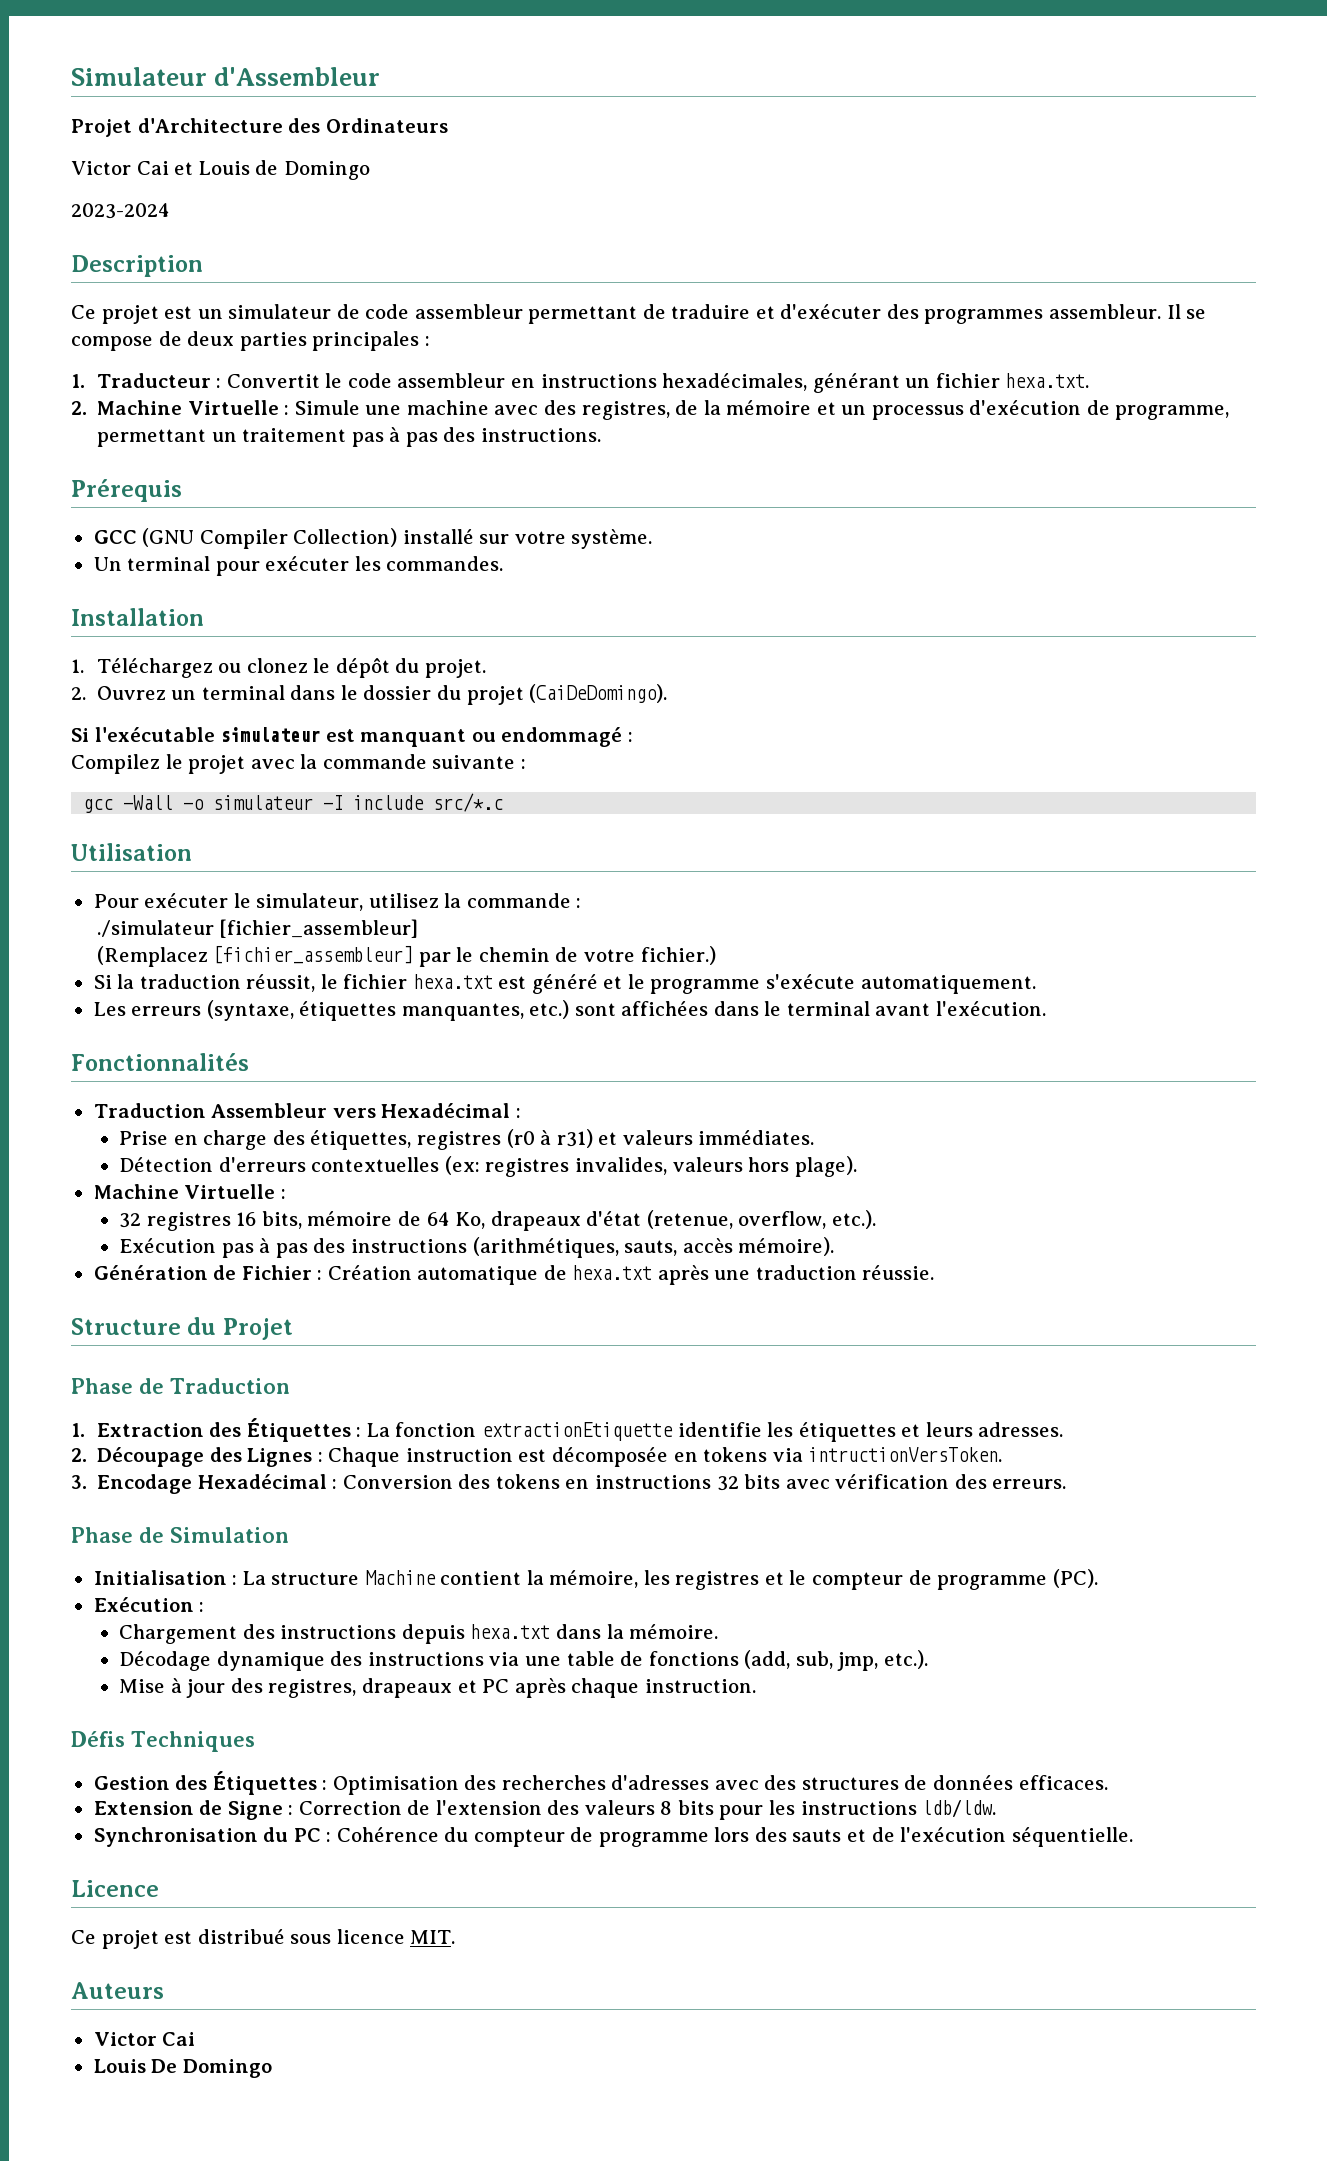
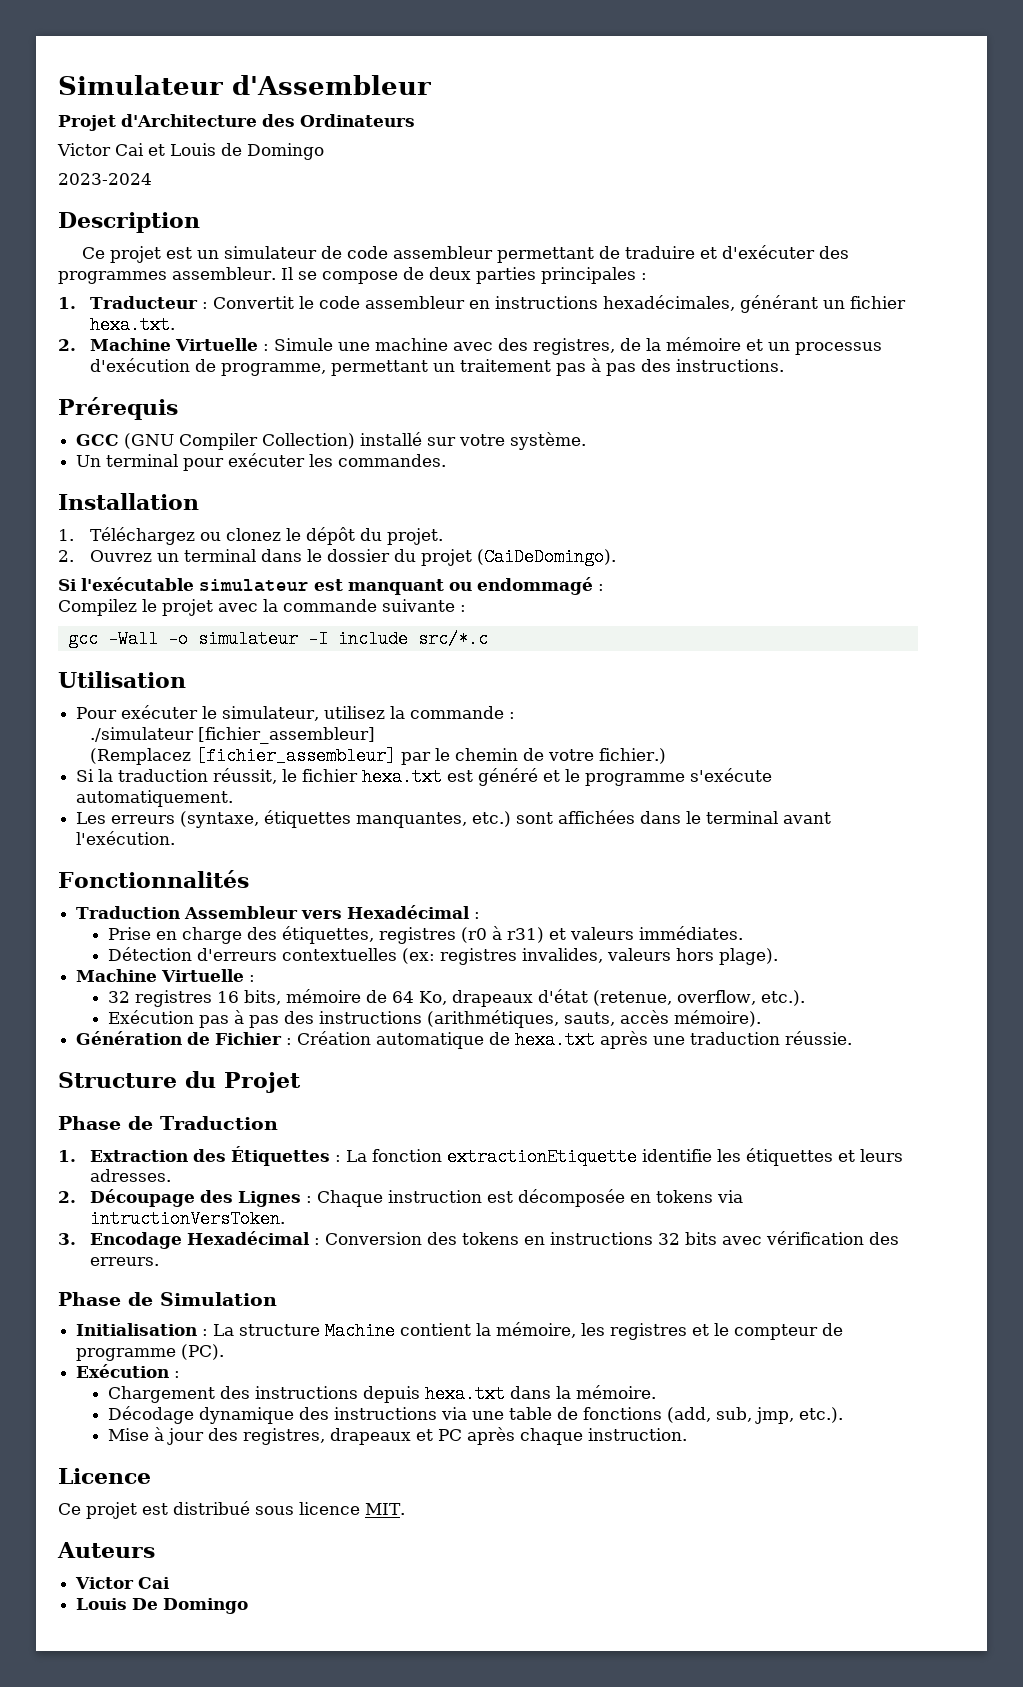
[71,1731,255,1752] [93,1771,1108,1795] [93,1800,997,1820] [93,1827,1133,1847] // Défis Techniques // Gestion des Étiquettes : Optimisation des recherches d'adresses avec des structures de données efficaces. // Extension de Signe : Correction de l'extension des valeurs 8 bits pour les instructions ldb/ldw. // Synchronisation du PC : Cohérence du compteur de programme lors des sauts et de l'exécution séquentielle. -> (688, 1434) none

